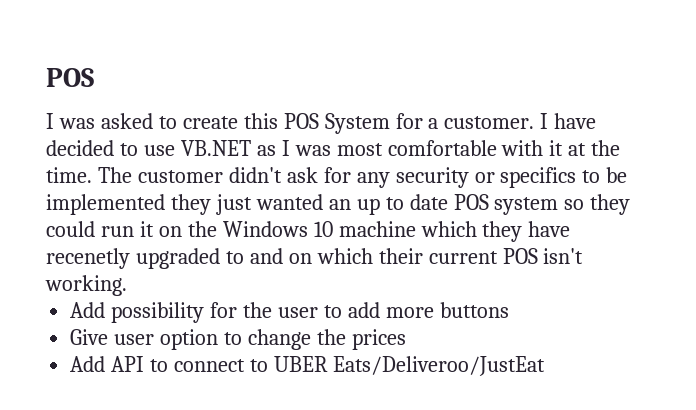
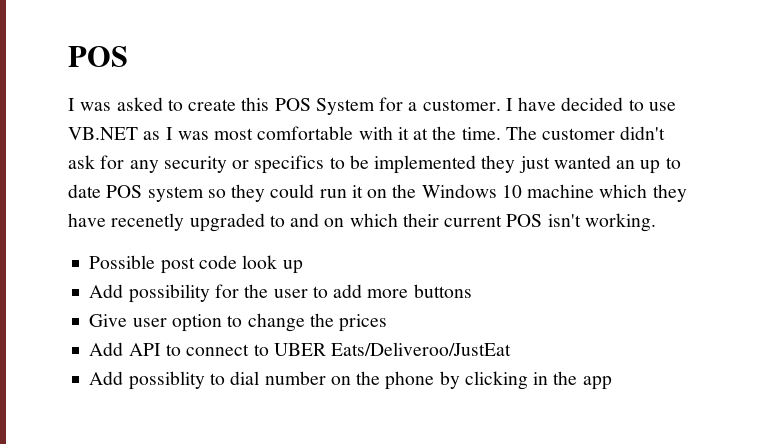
(127, 285) none -> [89,255,303,274] // Possible post code look up
(545, 366) none -> [89,371,612,390] // Add possiblity to dial number on the phone by clicking in the app

